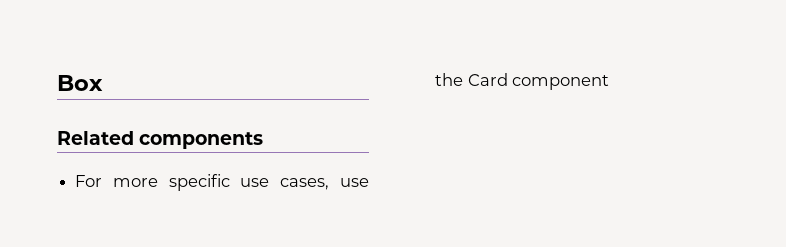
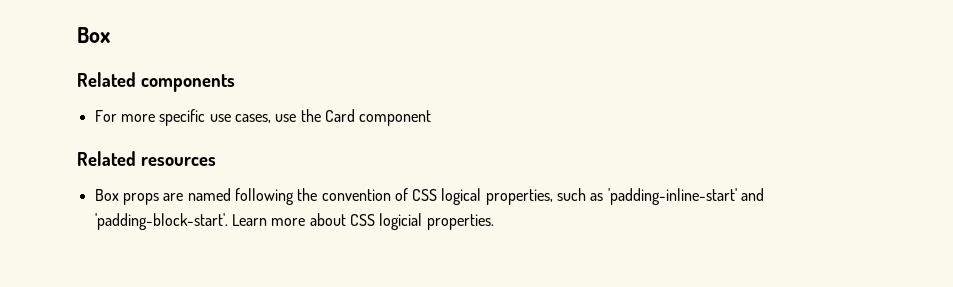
(610, 82) none -> [77,151,216,166] [94,188,765,205] [94,213,494,230] // Related resources // Box props are named following the convention of CSS logical properties, such as 'padding-inline-start' and 'padding-block-start'. Learn more about CSS logicial properties.

